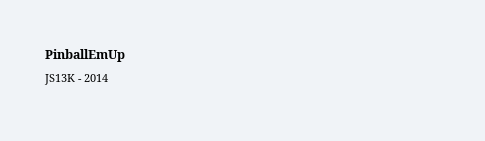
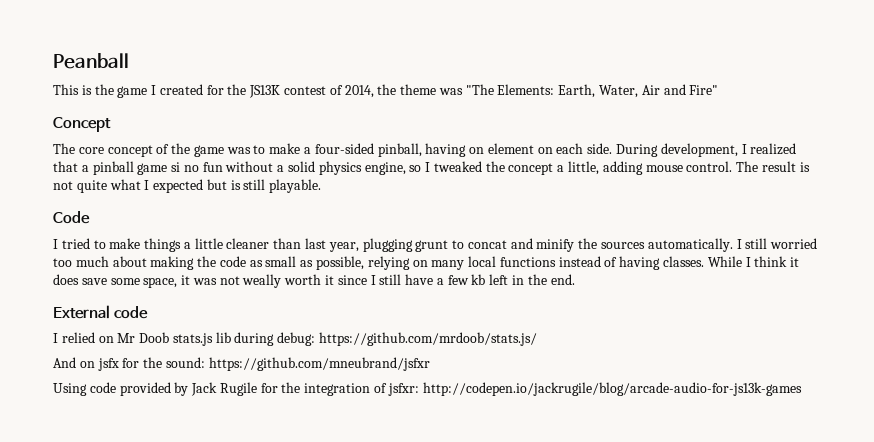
[45,49,125,62] [44,74,108,85] PinballEmUp // JS13K - 2014 -> [53,53,129,69] [53,84,719,98] [53,117,111,132] [53,143,797,157] [53,161,810,175] [53,179,322,193] [53,211,90,224] [53,238,818,252] [53,256,800,270] [53,274,575,288] [53,305,149,319] [53,332,538,346] [53,357,430,371] [53,382,802,396] Peanball // This is the game I created for the JS13K contest of 2014, the theme was "The Elements: Earth, Water, Air and Fire" // Concept // The core concept of the game was to make a four-sided pinball, having on element on each side. During development, I realized that a pinball game si no fun without a solid physics engine, so I tweaked the concept a little, adding mouse control. The result is not quite what I expected but is still playable. // Code // I tried to make things a little cleaner than last year, plugging grunt to concat and minify the sources automatically. I still worried too much about making the code as small as possible, relying on many local functions instead of having classes. While I think it does save some space, it was not weally worth it since I still have a few kb left in the end. // External code // I relied on Mr Doob stats.js lib during debug: https://github.com/mrdoob/stats.js/ // And on jsfx for the sound: https://github.com/mneubrand/jsfxr // Using code provided by Jack Rugile for the integration of jsfxr: http://codepen.io/jackrugile/blog/arcade-audio-for-js13k-games

